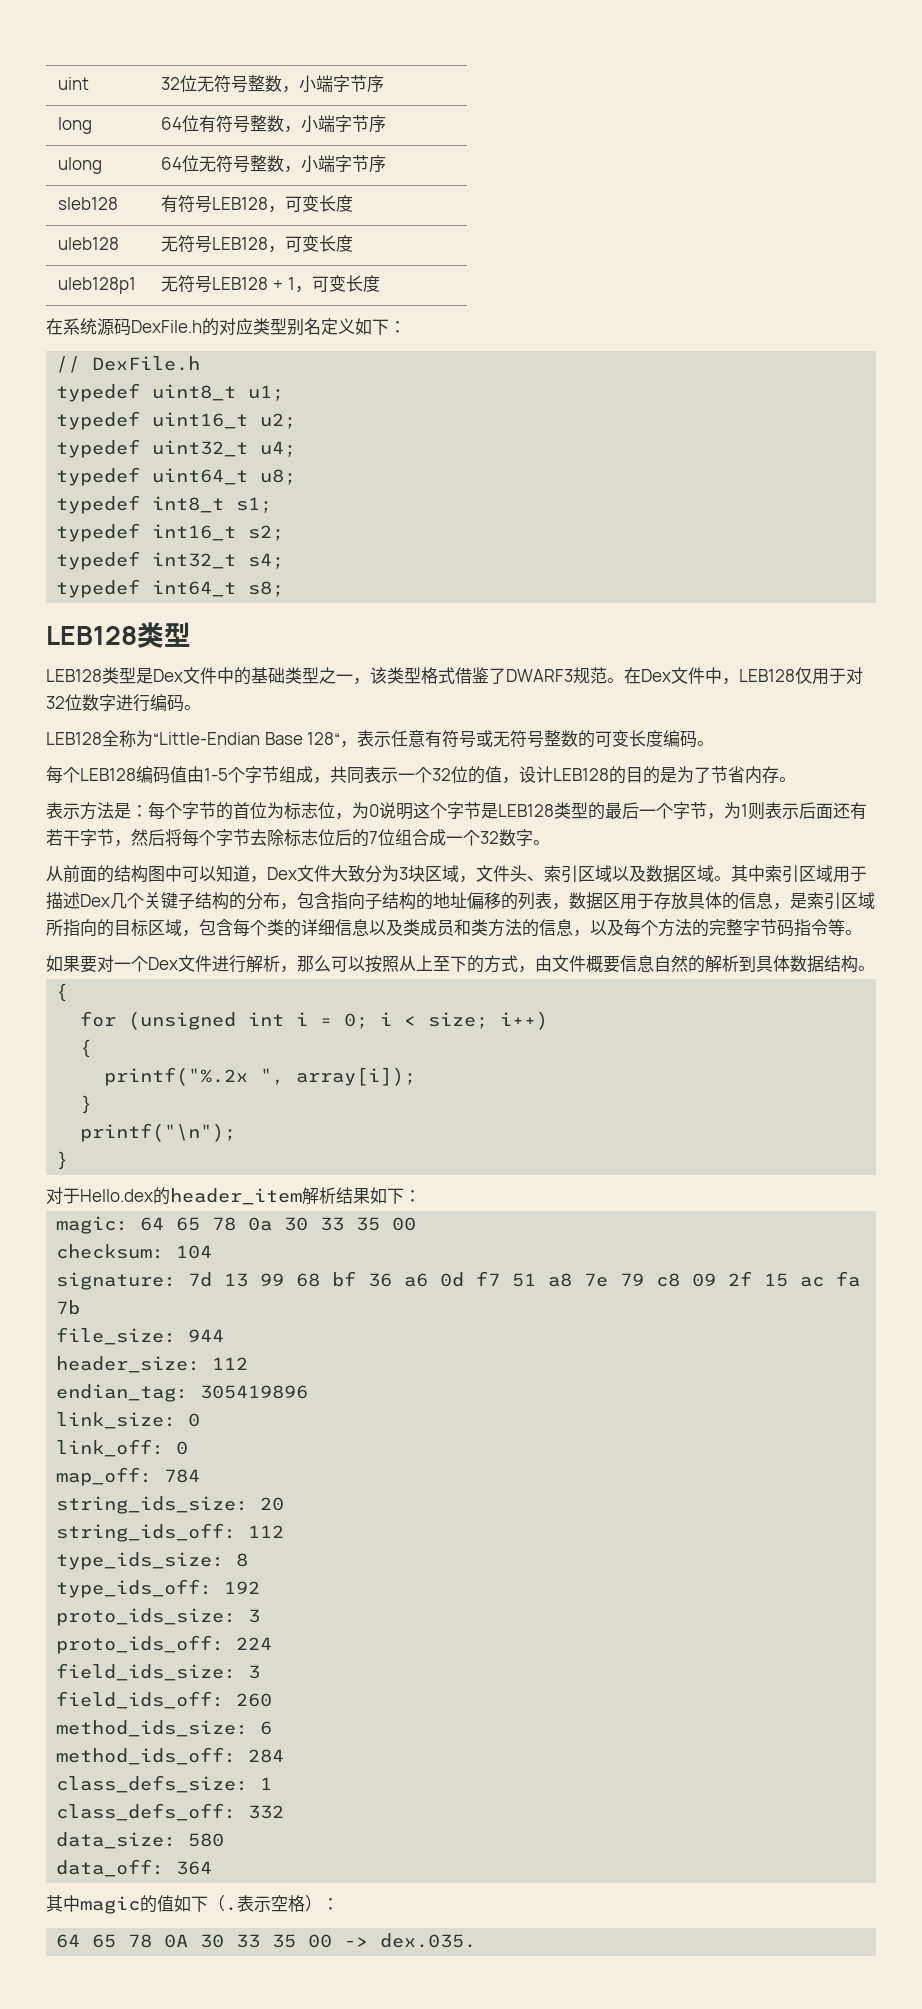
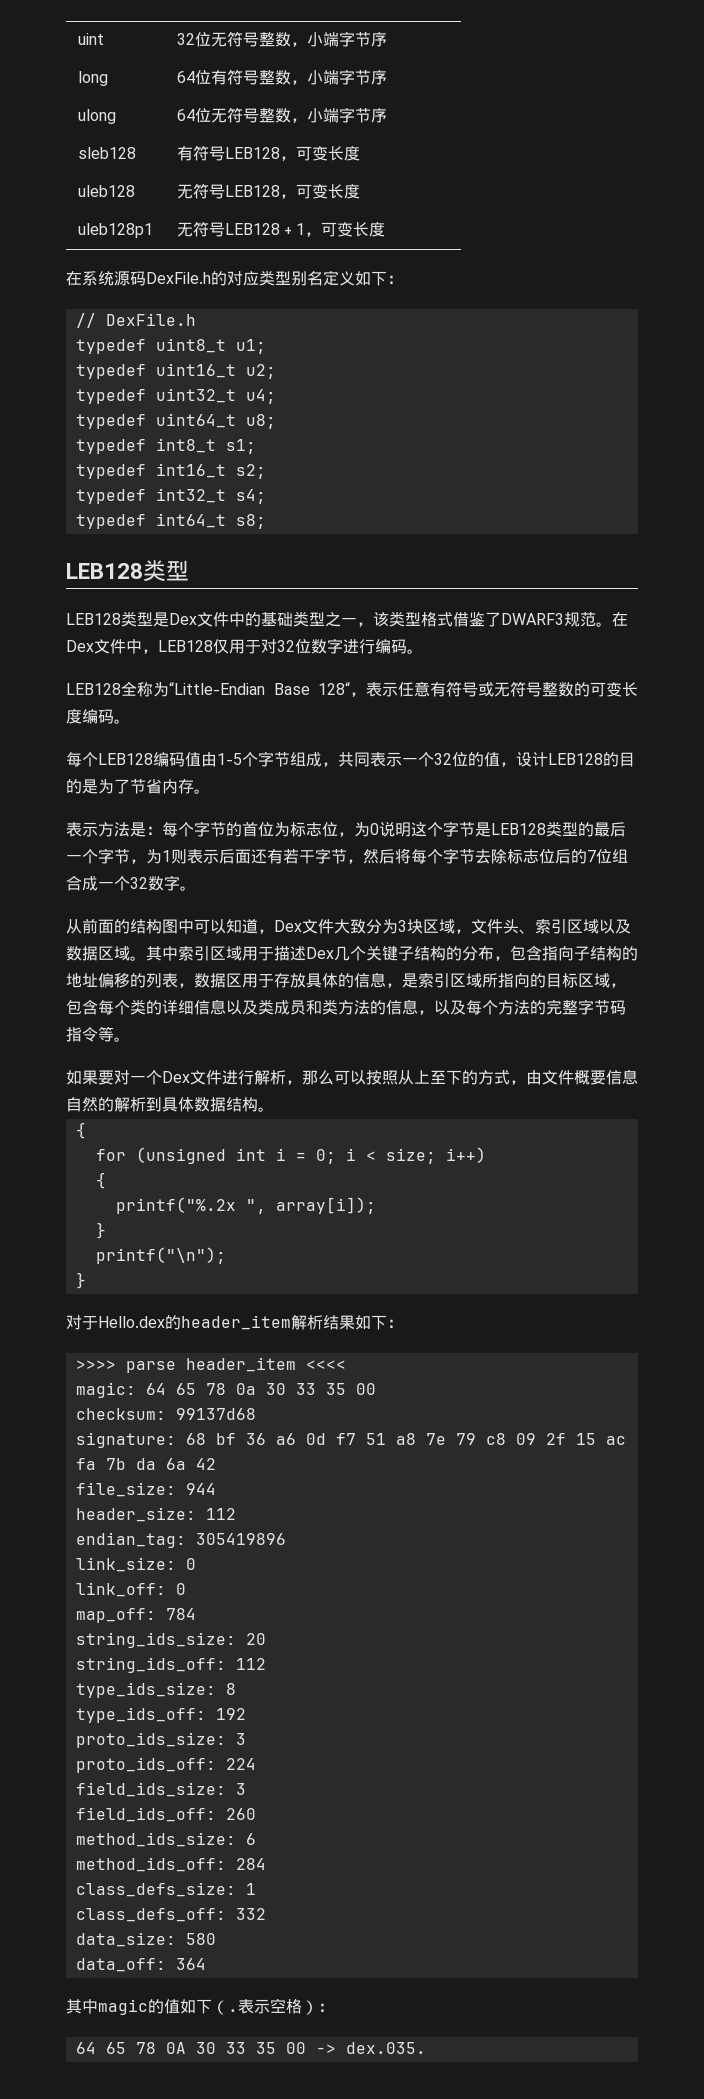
(421, 1196) none -> [75,1357,346,1373] // >>>> parse header_item <<<<
[176,1245,213,1259] 104 -> [175,1408,256,1420] 99137d68
[188,1272,285,1287] 7d 13 99 -> (176, 1440) none
(81, 1307) none -> [135,1458,216,1470] da 6a 42

